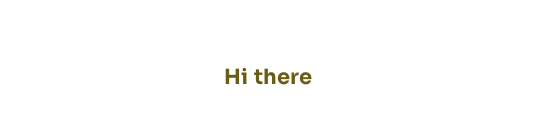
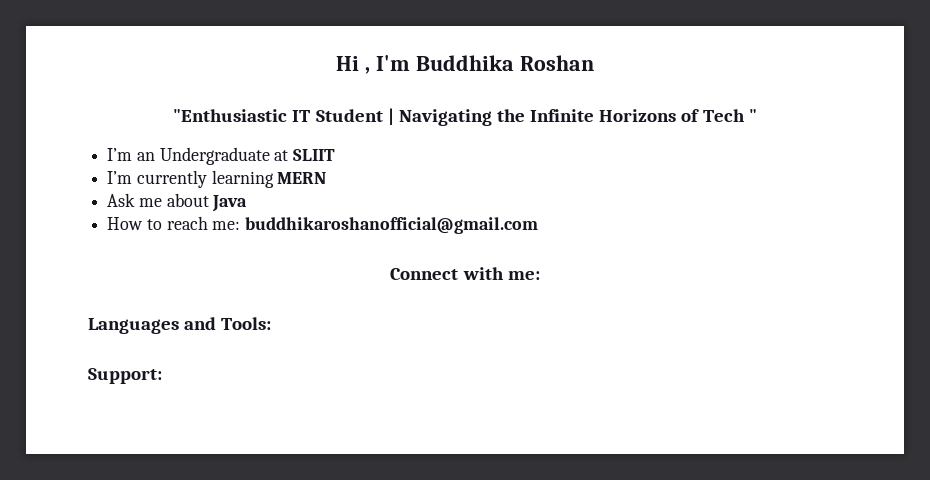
[253,68,312,85] there -> [365,55,594,74] [173,108,757,126] [107,147,336,165] [107,170,327,188] [107,193,248,212] [107,216,539,234] [390,267,540,280] [88,317,272,334] [88,368,162,384] , I'm Buddhika Roshan // "Enthusiastic IT Student | Navigating the Infinite Horizons of Tech " // I’m an Undergraduate at SLIIT // I’m currently learning MERN // Ask me about Java // How to reach me: buddhikaroshanofficial@gmail.com // Connect with me: // Languages and Tools: // Support:

